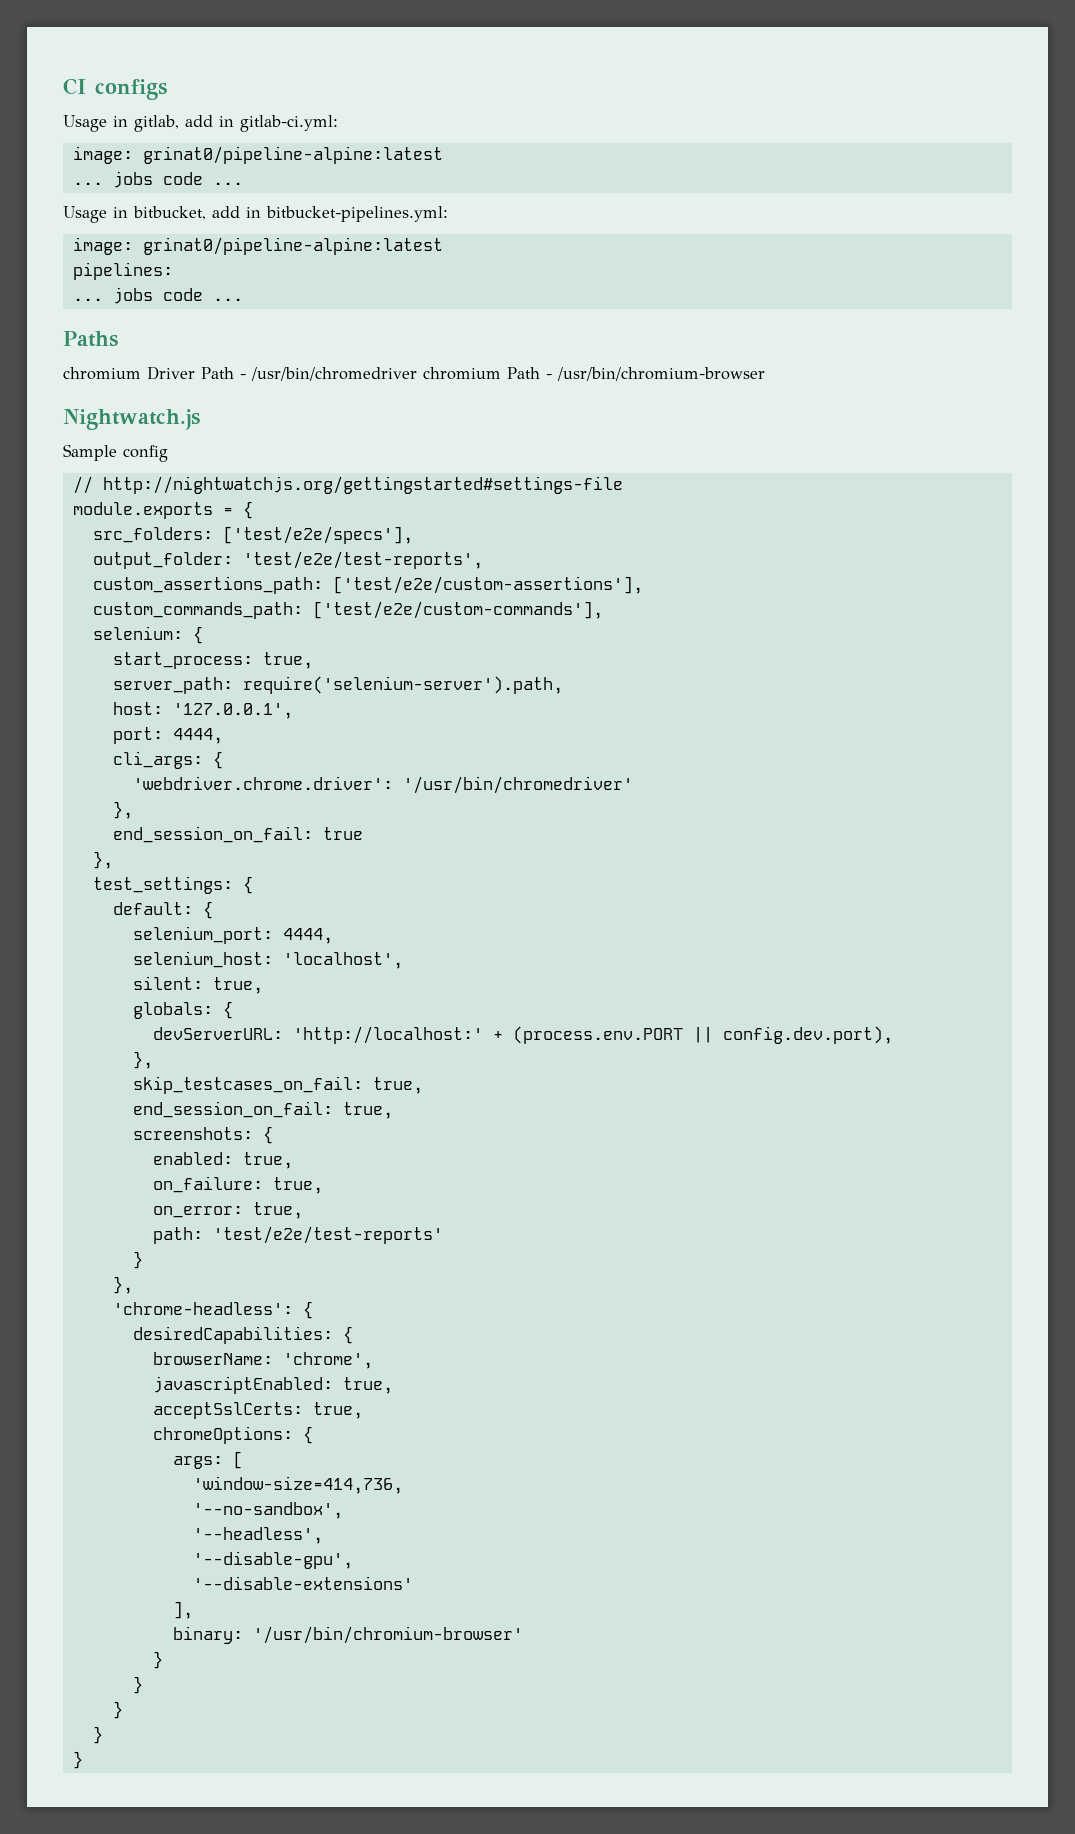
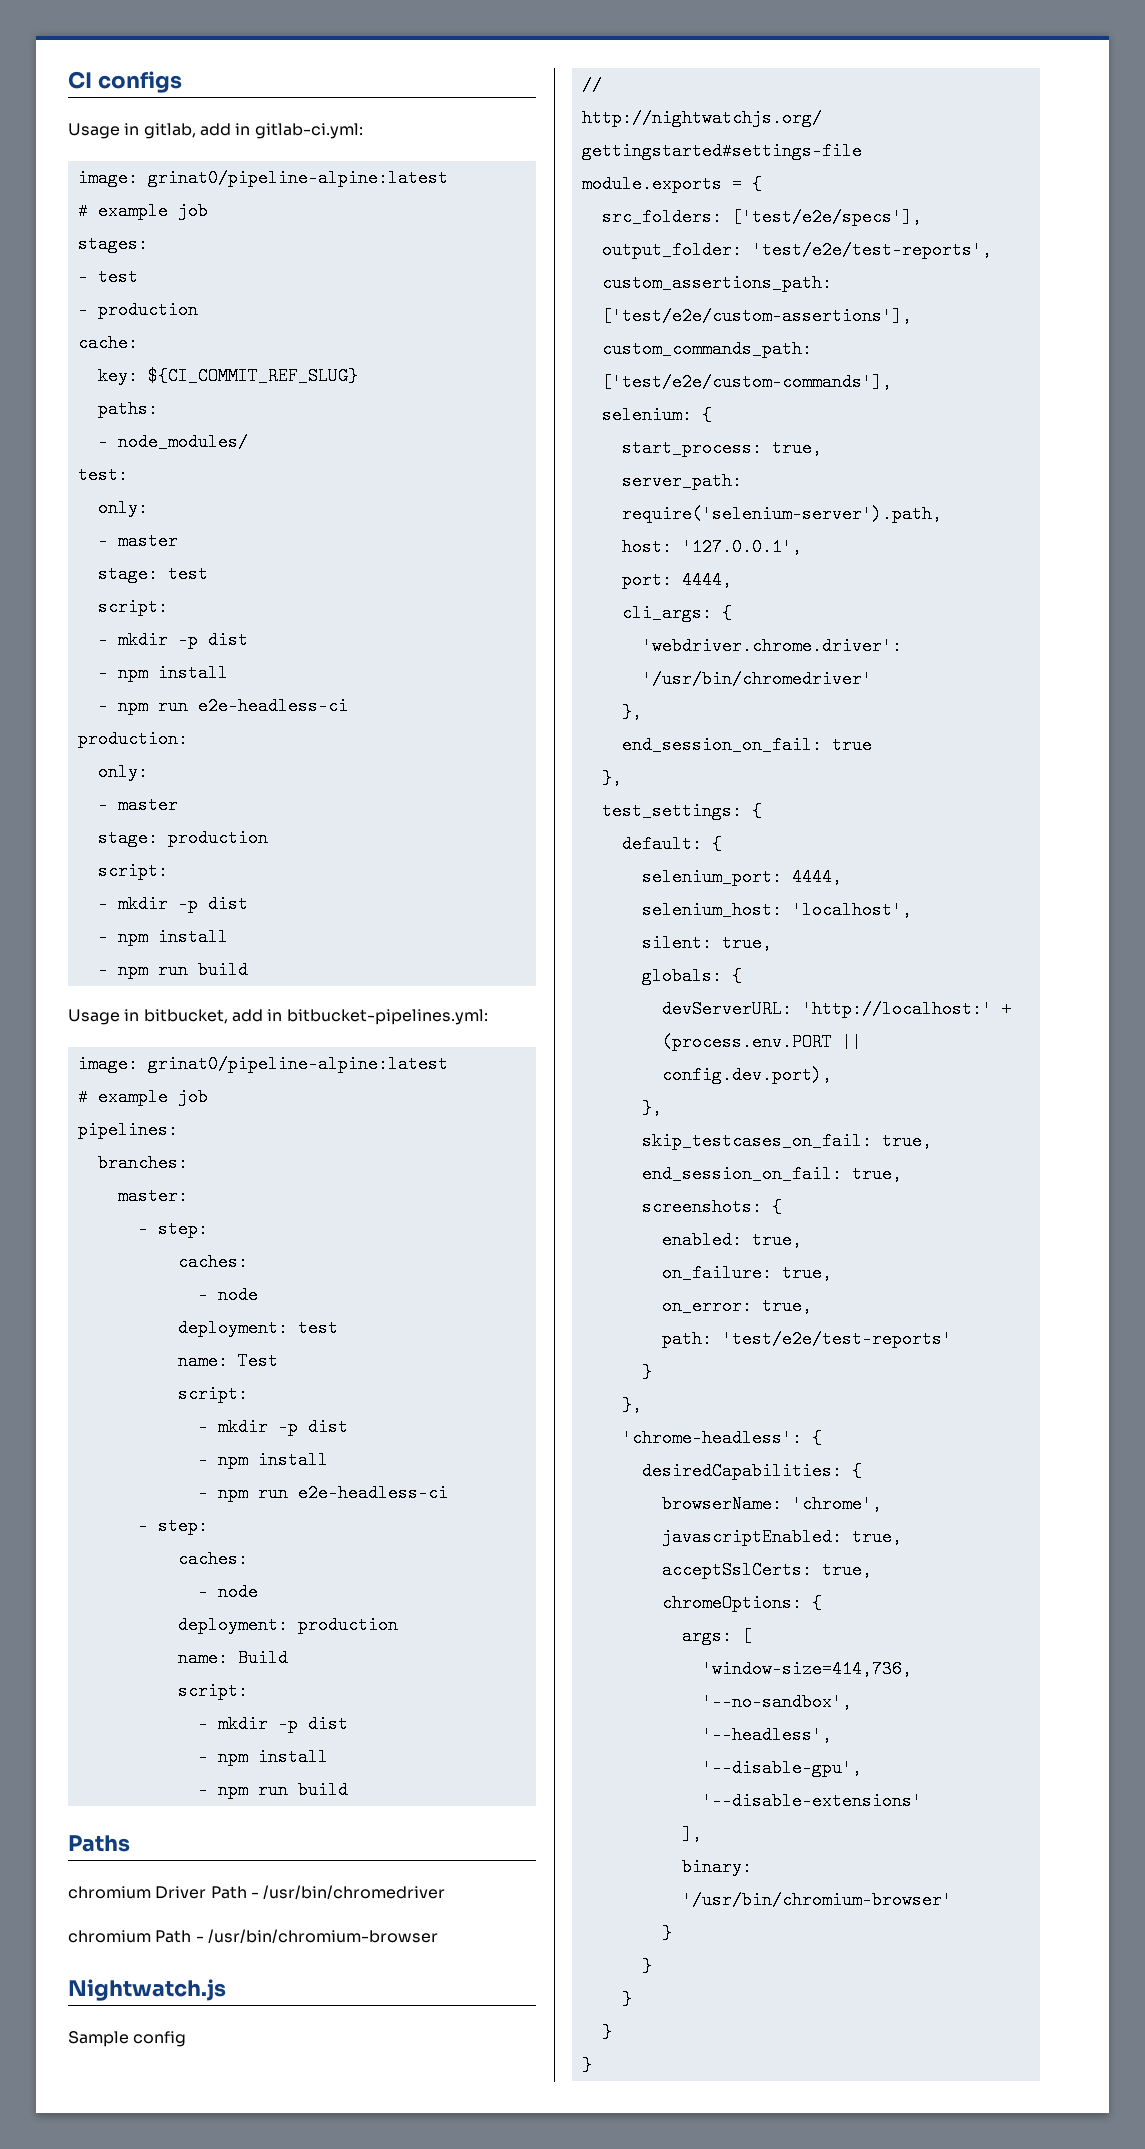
[72,171,243,188] ... jobs code ... -> [77,202,208,220] [77,235,148,253] [77,268,138,286] [77,301,198,319] [77,334,138,352] [97,367,358,385] [97,400,158,418] [97,433,248,451] [77,466,128,484] [97,499,148,517] [97,532,178,550] [97,565,208,583] [97,598,168,616] [97,631,248,649] [97,664,228,682] [97,697,348,715] [77,730,188,748] [97,763,148,781] [97,796,178,814] [97,829,268,847] [97,862,168,880] [97,895,248,913] [97,928,228,946] [97,961,248,979] # example job // stages: // - test // - production // cache: // key: ${CI_COMMIT_REF_SLUG} // paths: // - node_modules/ // test: // only: // - master // stage: test // script: // - mkdir -p dist // - npm install // - npm run e2e-headless-ci // production: // only: // - master // stage: production // script: // - mkdir -p dist // - npm install // - npm run build
[72,262,173,280] [72,287,243,304] pipelines: // ... jobs code ... -> [77,1088,208,1106] [77,1121,178,1139] [97,1154,188,1172] [117,1187,188,1205] [137,1220,208,1238] [177,1253,248,1271] [197,1286,258,1304] [177,1319,338,1337] [177,1352,278,1370] [177,1385,248,1403] [197,1418,348,1436] [197,1451,328,1469] [197,1484,448,1502] [137,1517,208,1535] [177,1550,248,1568] [197,1583,258,1601] [177,1616,398,1634] [177,1649,288,1667] [177,1682,248,1700] [197,1715,348,1733] [197,1748,328,1766] [197,1781,348,1799] # example job // pipelines: // branches: // master: // - step: // caches: // - node // deployment: test // name: Test // script: // - mkdir -p dist // - npm install // - npm run e2e-headless-ci // - step: // caches: // - node // deployment: production // name: Build // script: // - mkdir -p dist // - npm install // - npm run build
(417, 374) none -> (446, 1892) //

